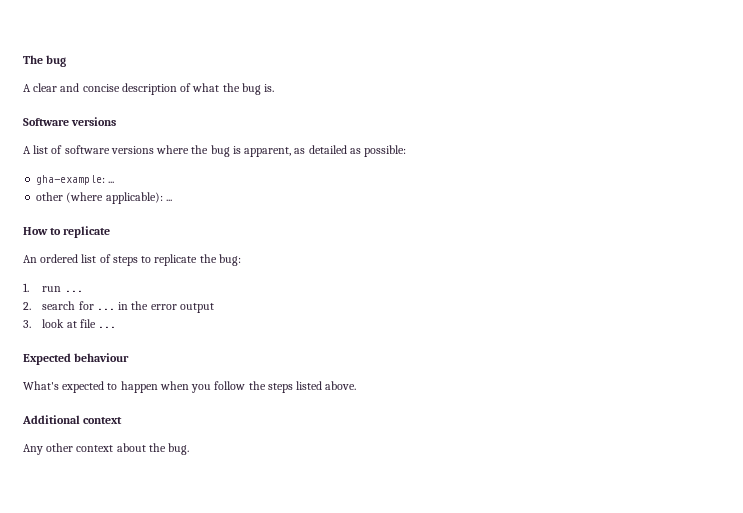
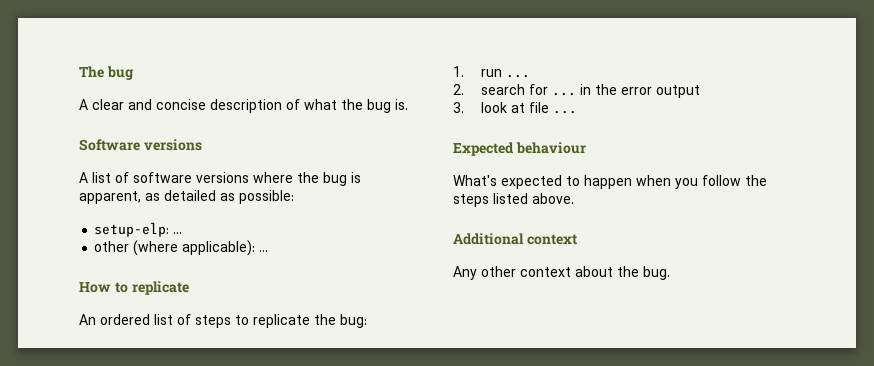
[36,175,106,185] gha-example: -> [94,222,170,237] setup-elp:

